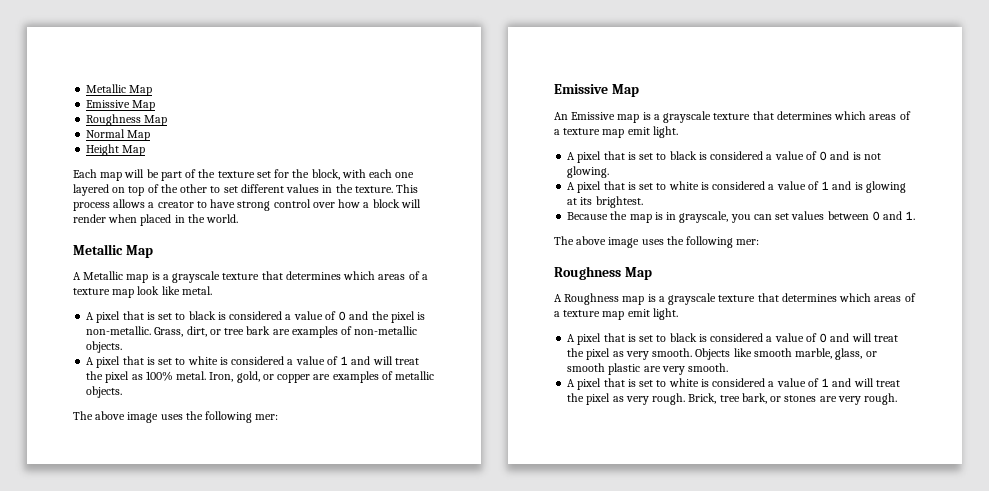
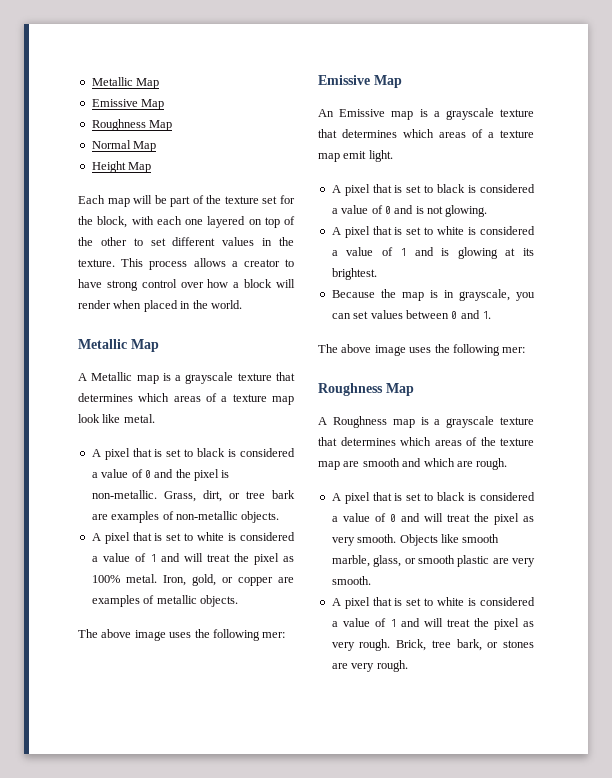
[554,308,678,320] a texture map emit light. -> [480,437,534,446] [318,458,508,470] the texture map are smooth and which are rough.

